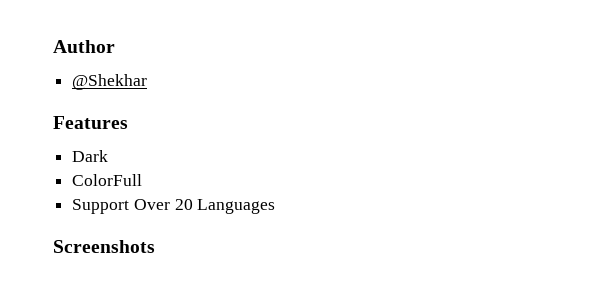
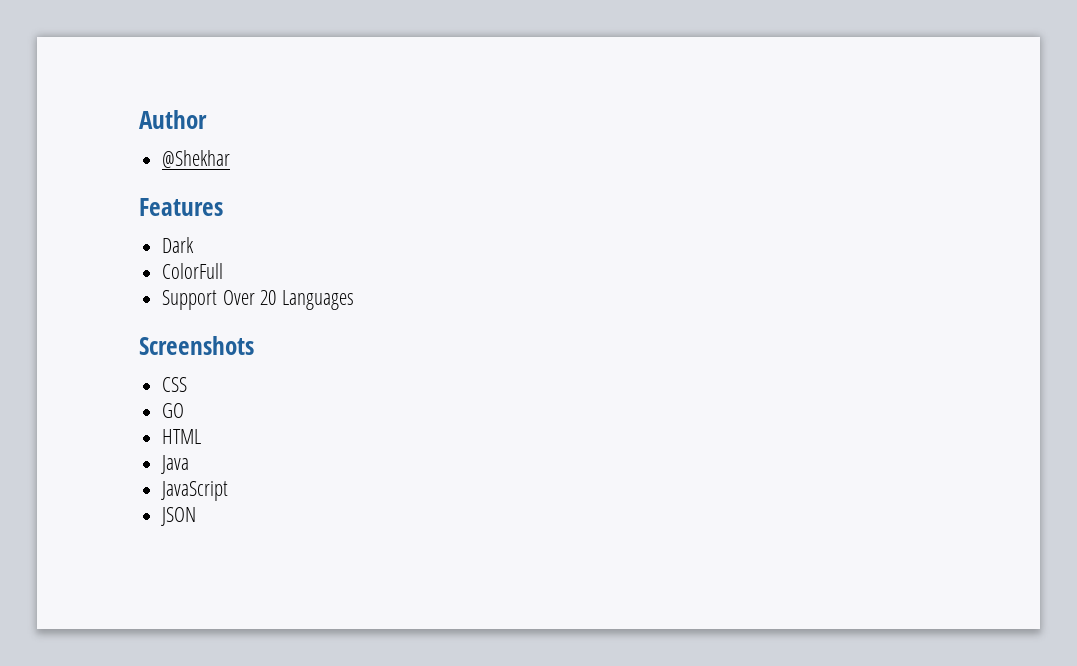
(155, 246) none -> [162,377,188,392] [162,403,185,418] [162,429,202,444] [161,455,190,474] [161,481,229,501] [161,507,197,526] // CSS // GO // HTML // Java // JavaScript // JSON

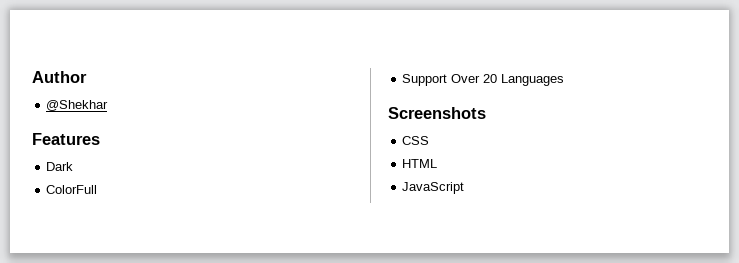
[162,403,185,418] // GO -> (430, 140) none
[161,455,190,474] // Java -> (438, 163) none
[161,507,197,526] // JSON -> (465, 188) none

